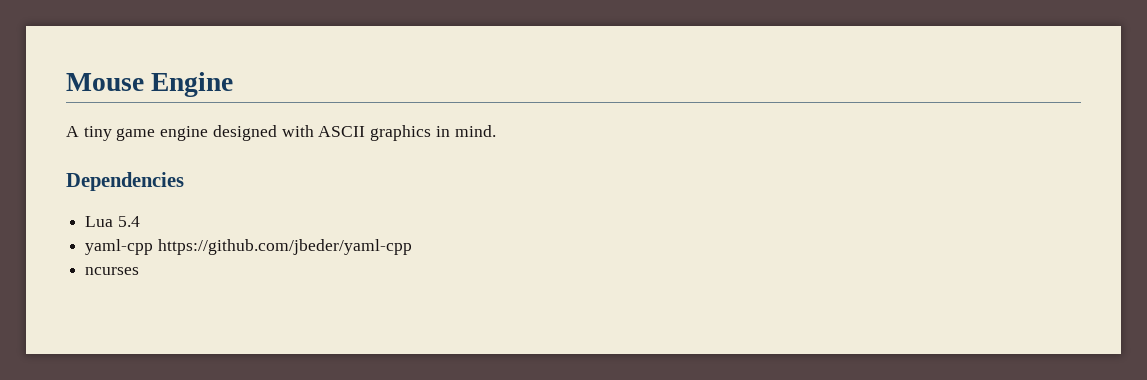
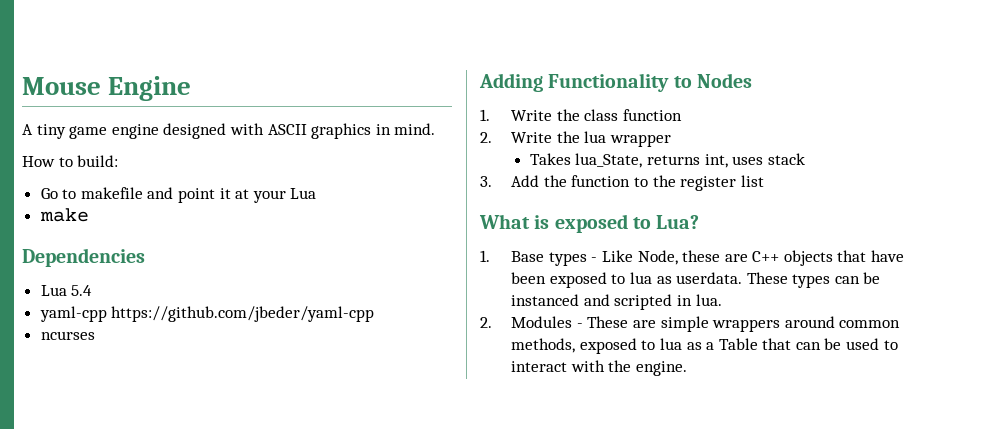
(496, 131) none -> [22,155,119,167] [40,187,317,203] [39,208,89,222] // How to build: // Go to makefile and point it at your Lua // make
(140, 271) none -> [479,73,752,92] [480,109,682,121] [480,131,671,147] [529,153,805,168] [480,175,764,191] [479,214,700,233] [480,250,905,266] [511,272,881,288] [511,294,722,310] [480,316,901,332] [511,338,898,354] [511,360,687,376] // Adding Functionality to Nodes // 1. Write the class function // 2. Write the lua wrapper // Takes lua_State, returns int, uses stack // 3. Add the function to the register list // What is exposed to Lua? // 1. Base types - Like Node, these are C++ objects that have been exposed to lua as userdata. These types can be instanced and scripted in lua. // 2. Modules - These are simple wrappers around common methods, exposed to lua as a Table that can be used to interact with the engine.

